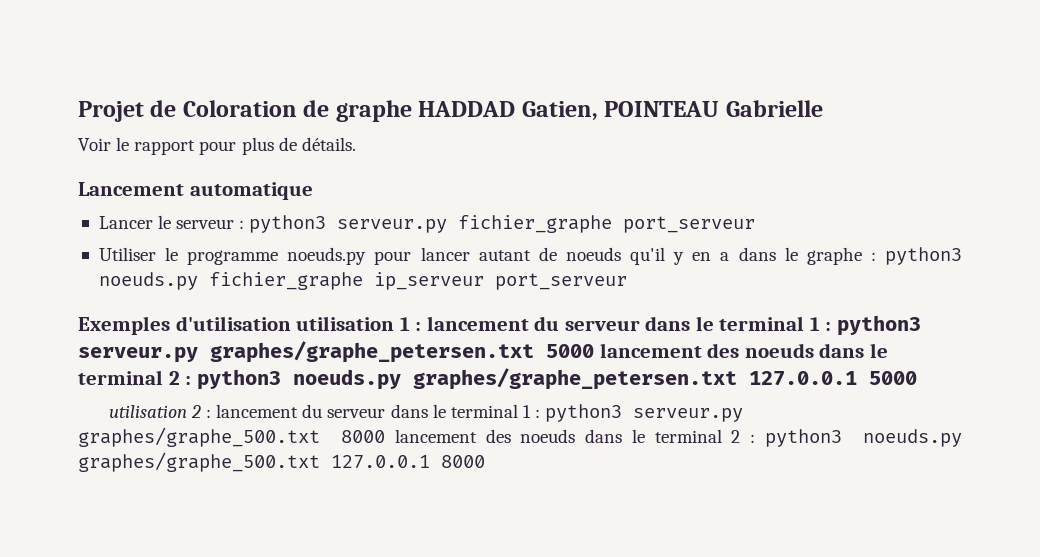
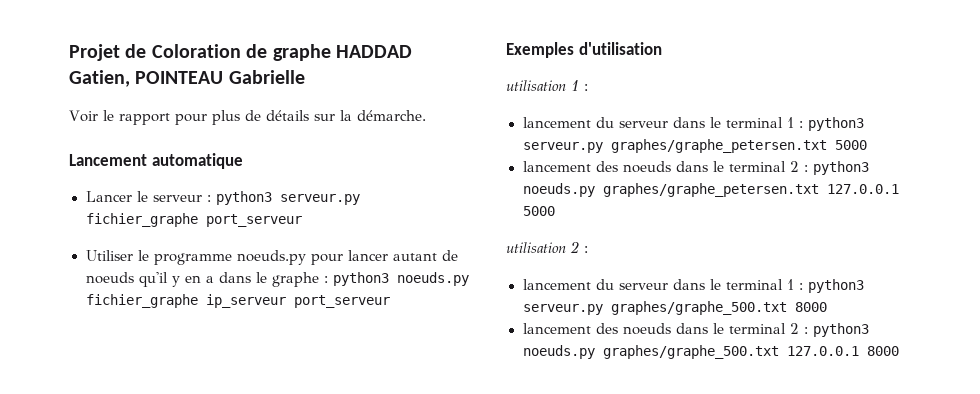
[301,137,356,151] détails. -> [265,110,426,121] détails sur la démarche.
(291, 323) none -> (662, 48) //
(422, 326) none -> (588, 87) //
(594, 351) none -> (867, 145) //
(212, 413) none -> (588, 249) //
(385, 436) none -> (827, 307) //

